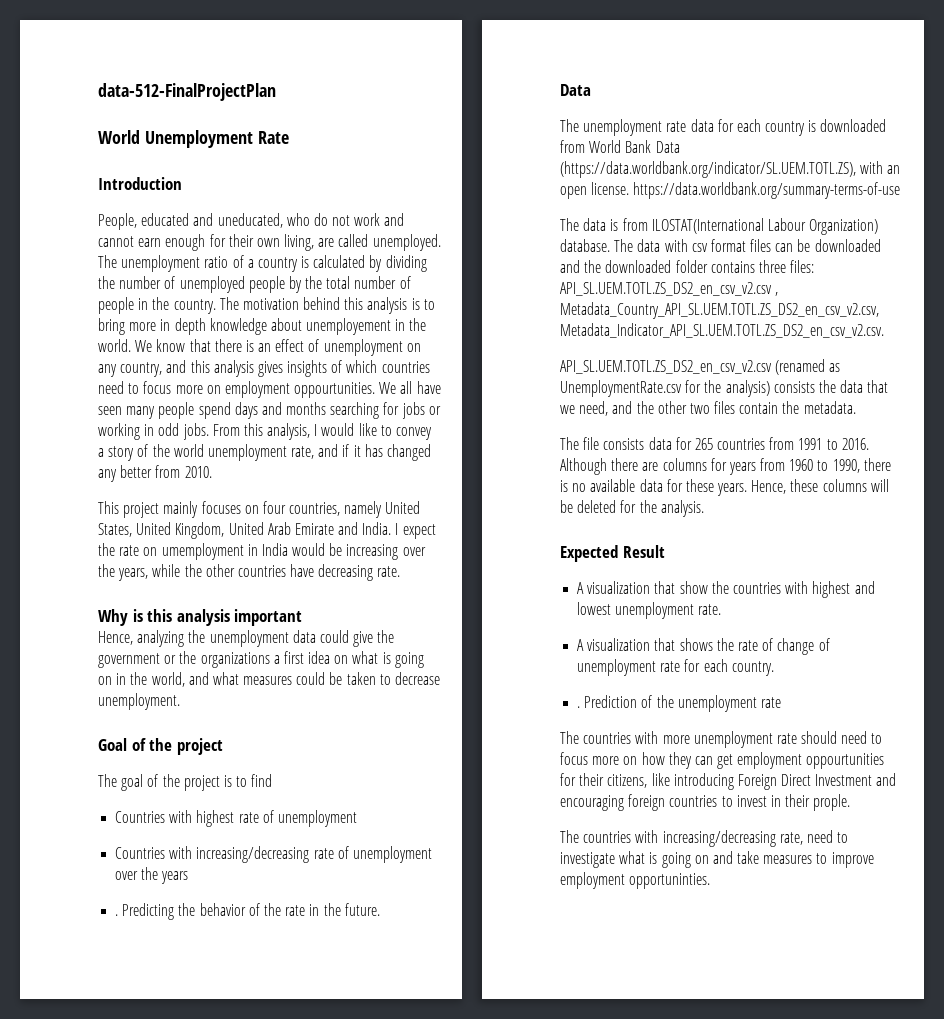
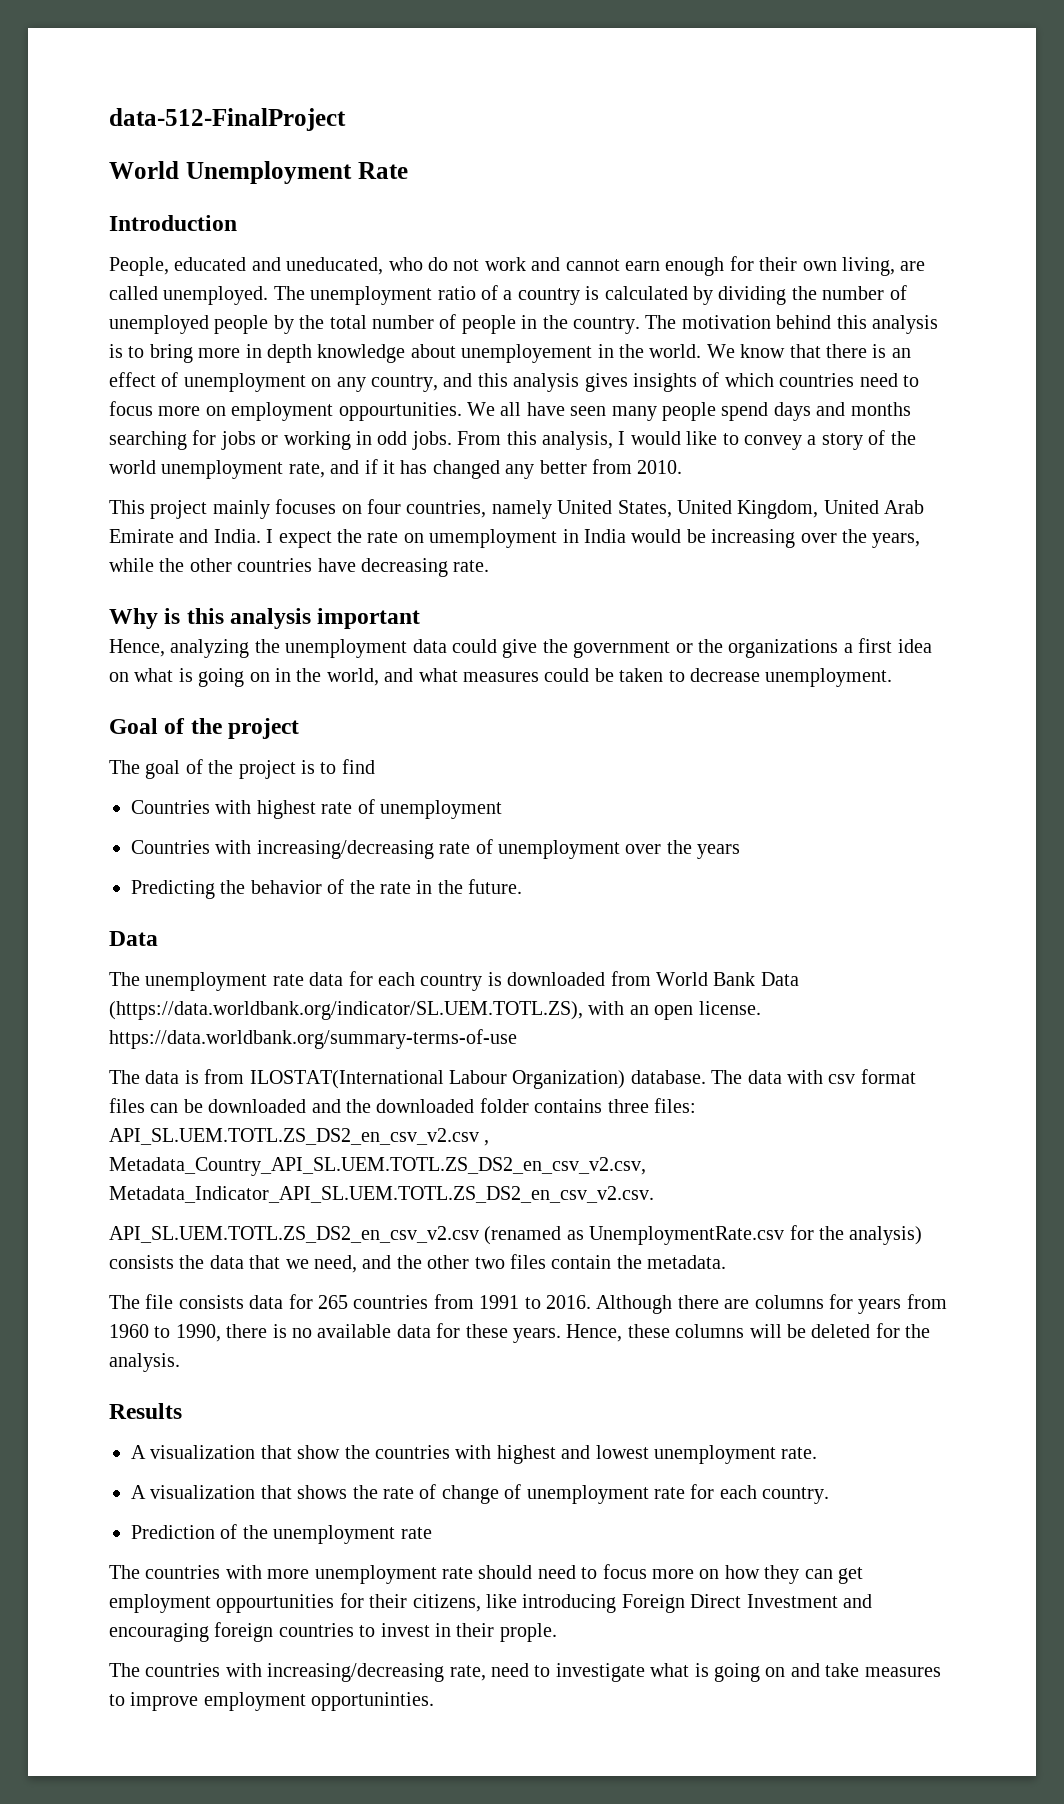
[98,83,276,101] data-512-FinalProjectPlan -> [109,108,346,131] data-512-FinalProject
[115,914,119,916] . -> (741, 851) none
[560,545,665,562] Expected Result -> [109,1403,182,1419] Results
[577,706,581,708] . -> (830, 1495) none

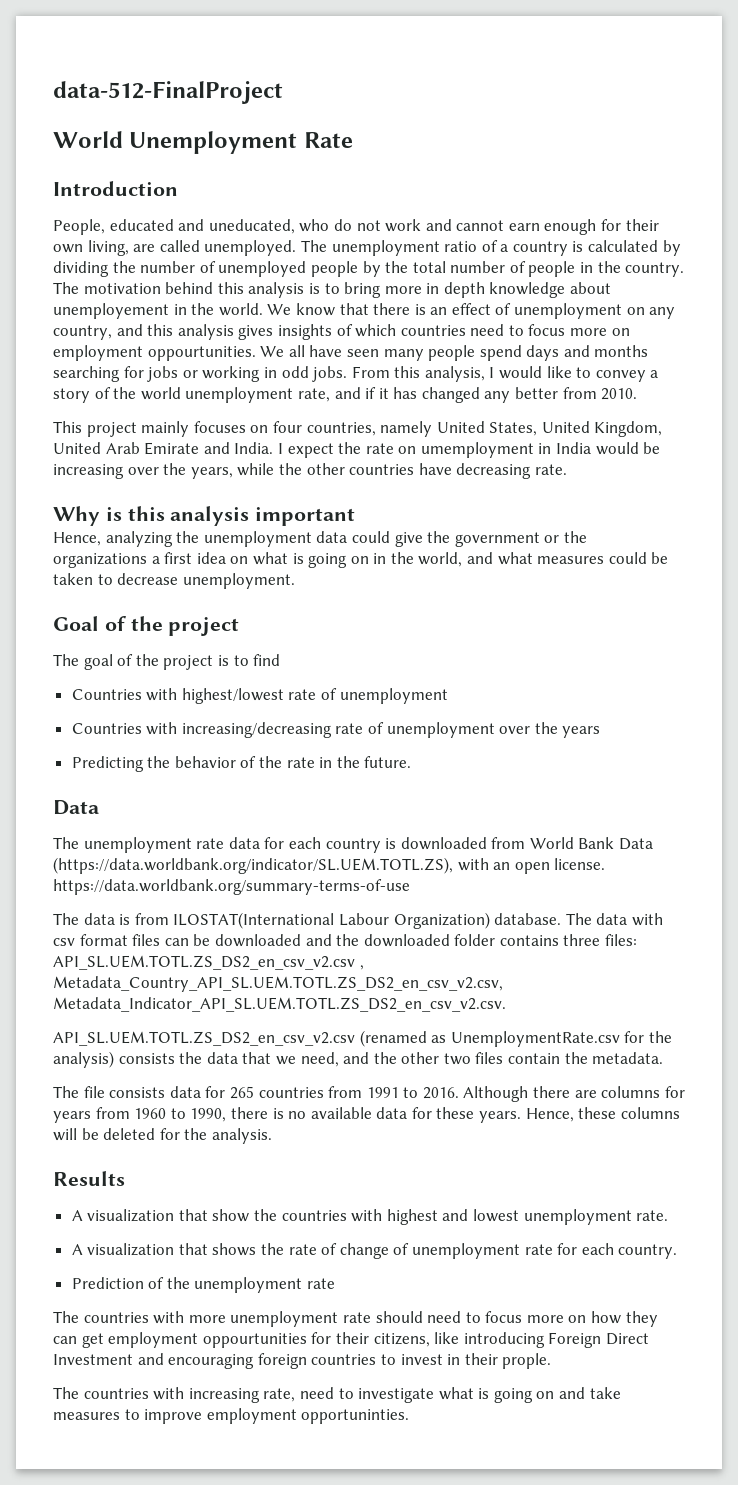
[256,800,316,819] highest -> [181,688,284,704] highest/lowest
[267,1663,445,1682] increasing/decreasing -> [188,1388,260,1403] increasing

